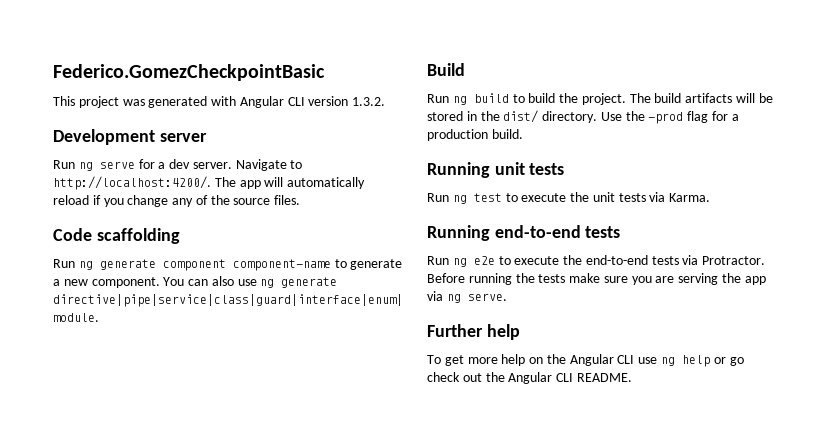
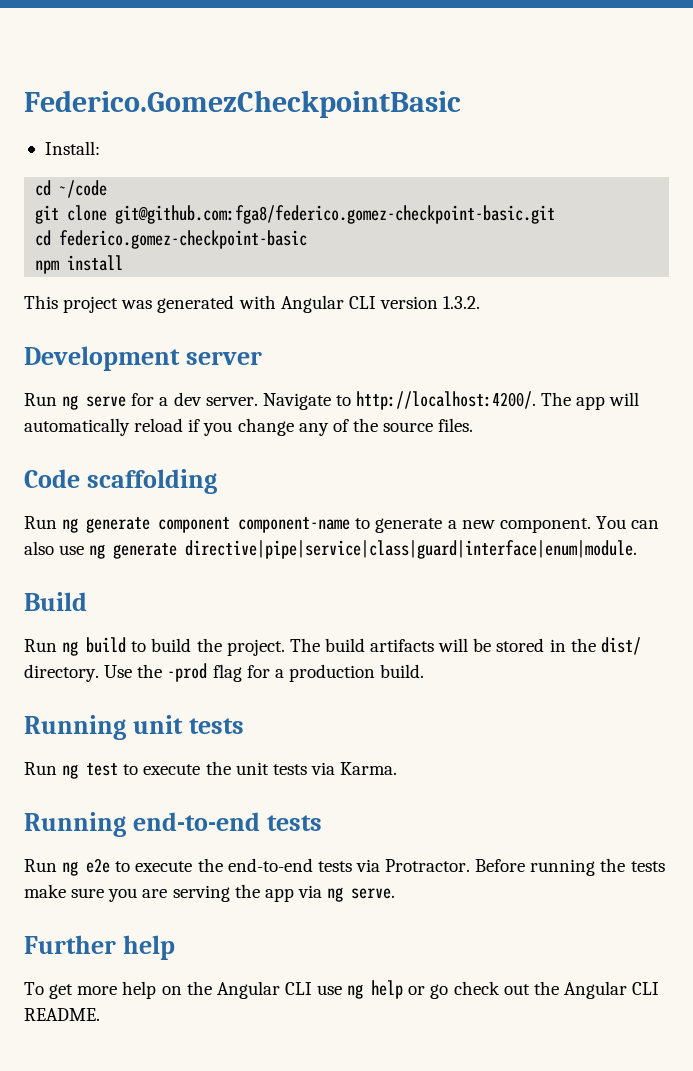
(325, 72) none -> [44,141,100,155] [35,180,108,198] [35,205,556,224] [35,230,308,249] [35,255,124,274] // Install: // cd ~/code // git clone git@github.com:fga8/federico.gomez-checkpoint-basic.git // cd federico.gomez-checkpoint-basic // npm install

